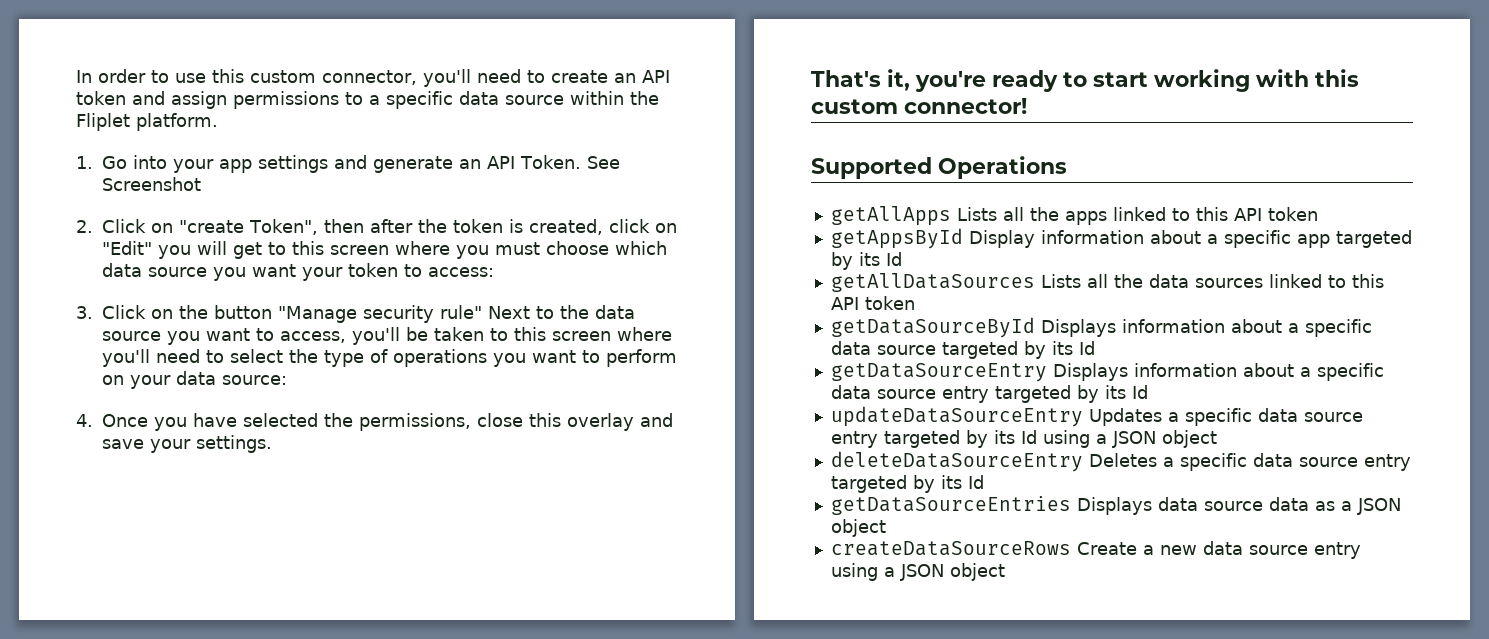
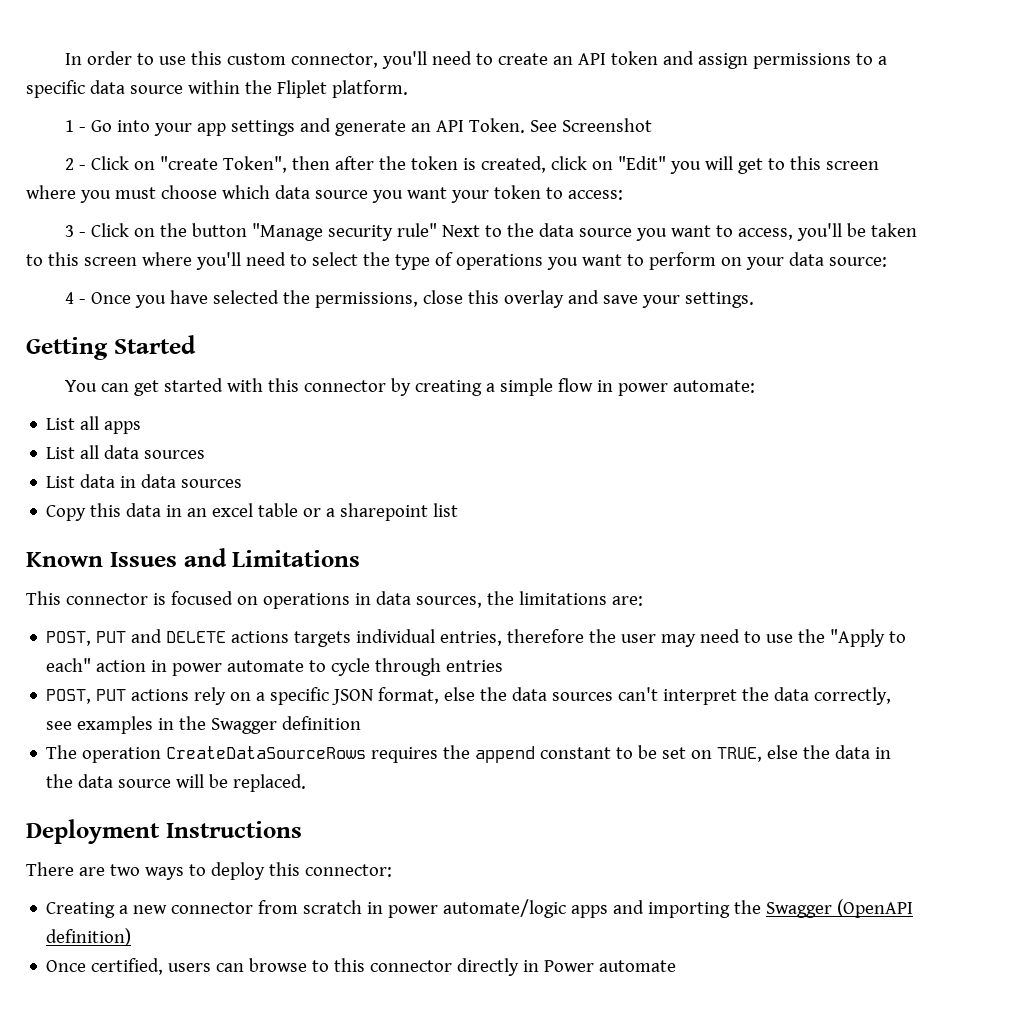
[76,156,93,169] 1. -> [64,120,86,132] 1 -
[76,220,93,233] 2. -> [64,158,86,170] 2 -
[76,306,93,319] 3. -> [64,225,86,237] 3 -
[76,414,93,427] 4. -> [64,292,86,304] 4 -
[811,69,1359,92] [811,98,1027,114] [811,156,1067,179] [830,206,1318,226] [830,228,1412,249] [830,252,902,270] [830,273,1384,292] [830,296,915,310] [830,317,1372,338] [830,341,1095,359] [830,363,1384,382] [830,385,1148,403] [830,406,1363,427] [830,430,1217,448] [830,451,1411,472] [830,475,984,493] [830,496,1401,515] [830,519,886,537] [830,541,1361,559] [830,563,1005,581] That's it, you're ready to start working with this custom connector! // Supported Operations // getAllApps Lists all the apps linked to this API token // getAppsById Display information about a specific app targeted by its Id // getAllDataSources Lists all the data sources linked to this API token // getDataSourceById Displays information about a specific data source targeted by its Id // getDataSourceEntry Displays information about a specific data source entry targeted by its Id // updateDataSourceEntry Updates a specific data source entry targeted by its Id using a JSON object // deleteDataSourceEntry Deletes a specific data source entry targeted by its Id // getDataSourceEntries Displays data source data as a JSON object // createDataSourceRows Create a new data source entry using a JSON object -> [26,335,196,360] [64,378,755,396] [46,416,142,434] [46,445,206,459] [46,474,243,488] [46,503,459,521] [26,548,361,567] [26,591,643,609] [46,629,907,647] [46,658,504,676] [46,687,892,705] [46,716,362,734] [46,745,892,763] [46,774,307,792] [26,819,302,844] [26,862,392,880] [46,899,914,918] [46,928,132,946] [46,958,677,976] Getting Started // You can get started with this connector by creating a simple flow in power automate: // List all apps // List all data sources // List data in data sources // Copy this data in an excel table or a sharepoint list // Known Issues and Limitations // This connector is focused on operations in data sources, the limitations are: // POST, PUT and DELETE actions targets individual entries, therefore the user may need to use the "Apply to each" action in power automate to cycle through entries // POST, PUT actions rely on a specific JSON format, else the data sources can't interpret the data correctly, see examples in the Swagger definition // The operation CreateDataSourceRows requires the append constant to be set on TRUE, else the data in the data source will be replaced. // Deployment Instructions // There are two ways to deploy this connector: // Creating a new connector from scratch in power automate/logic apps and importing the Swagger (OpenAPI definition) // Once certified, users can browse to this connector directly in Power automate

